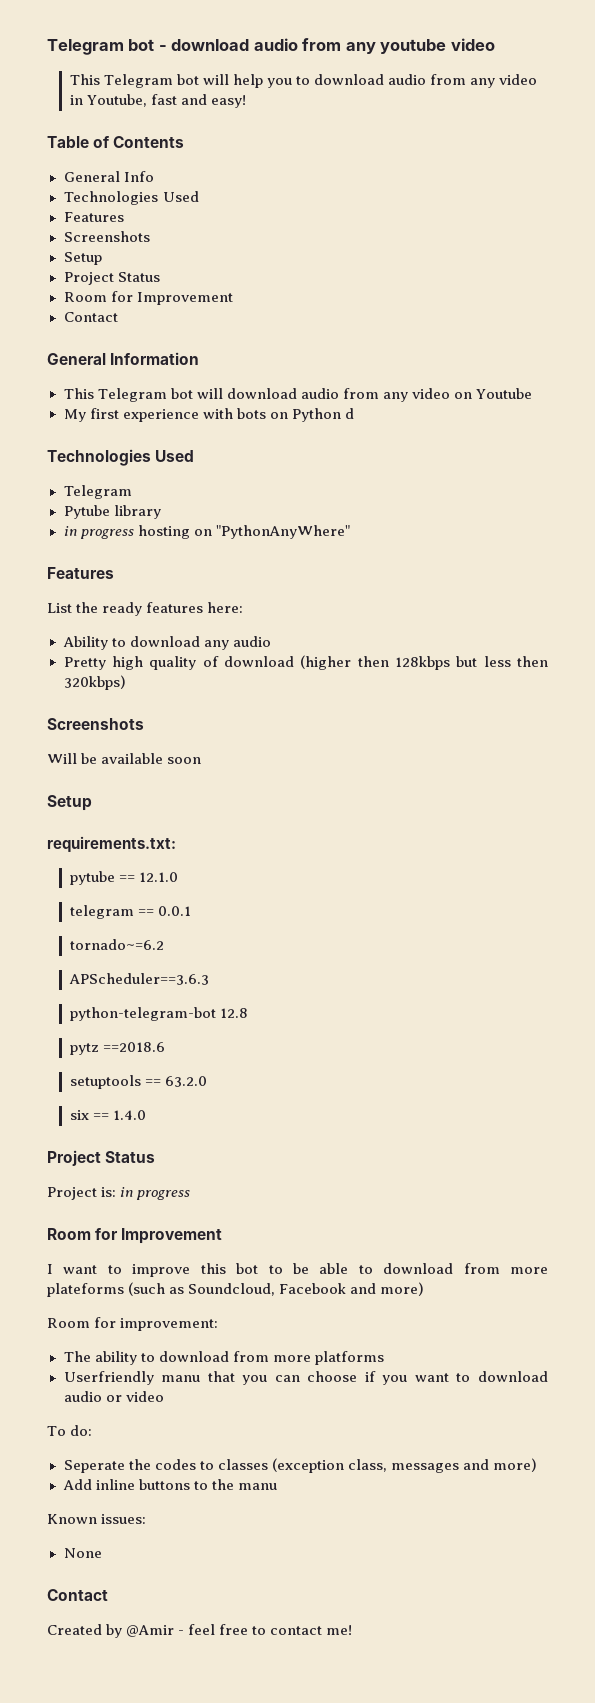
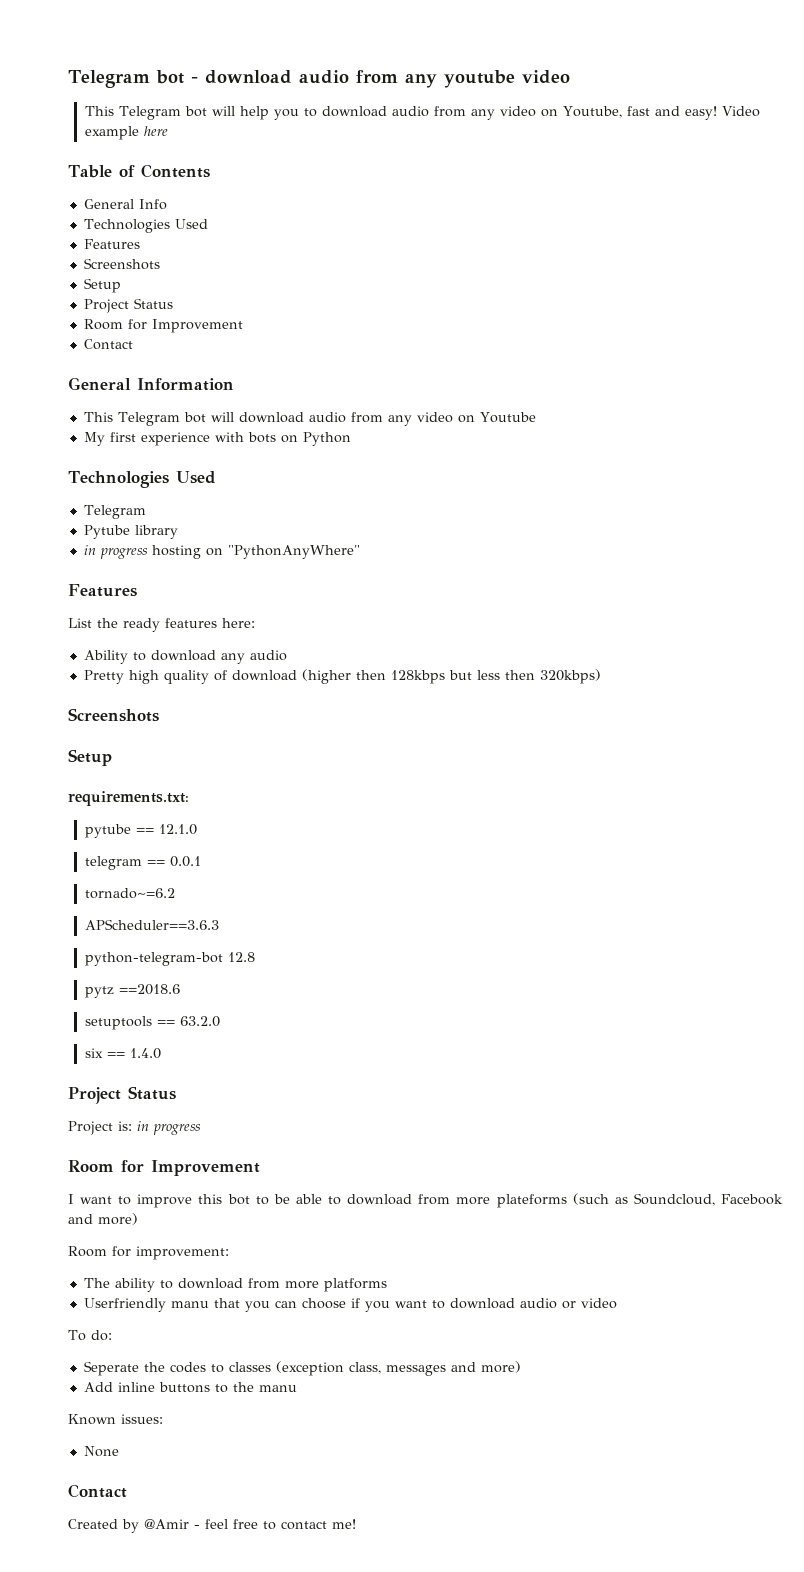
[69,95,83,105] in -> [540,109,558,117] on
(246, 101) none -> [721,106,760,117] [84,126,168,140] Video example here
[344,408,354,419] d -> (351, 439) none
[47,753,202,764] // Will be available soon -> (159, 715) none

